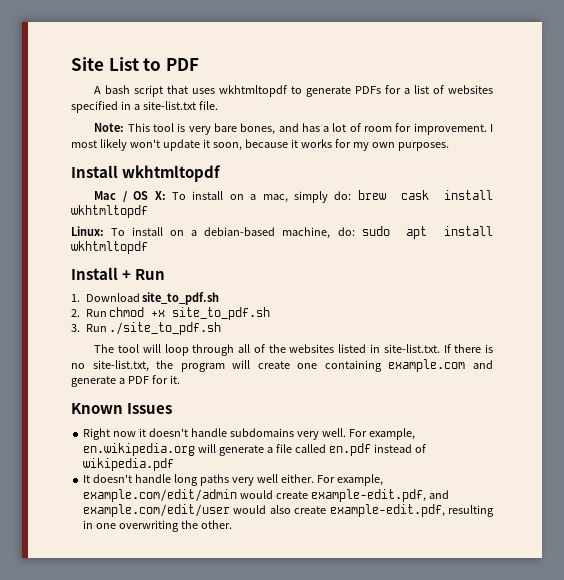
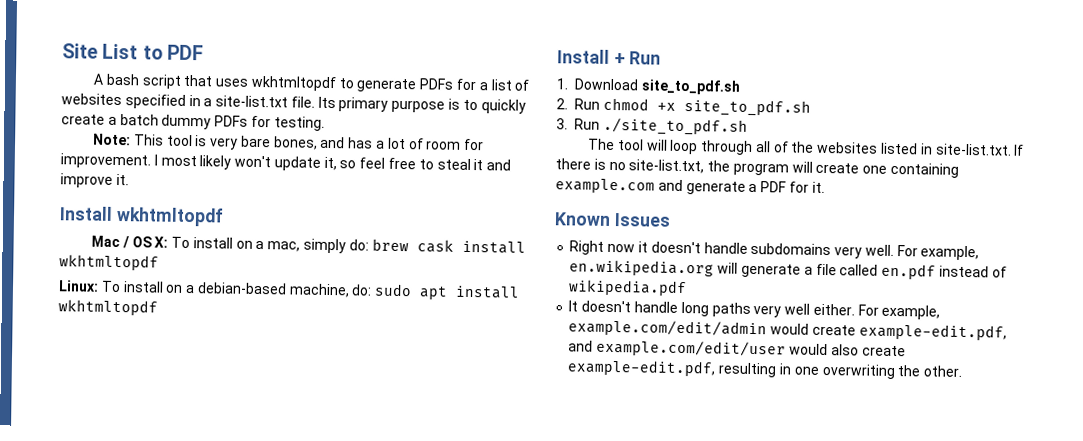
(218, 105) none -> [317,96,526,114] [61,114,325,131] Its primary purpose is to quickly create a batch dummy PDFs for testing.
[202,139,449,151] it soon, because it works for my own purposes. -> [323,156,512,171] [60,173,129,188] it, so feel free to steal it and improve it.

